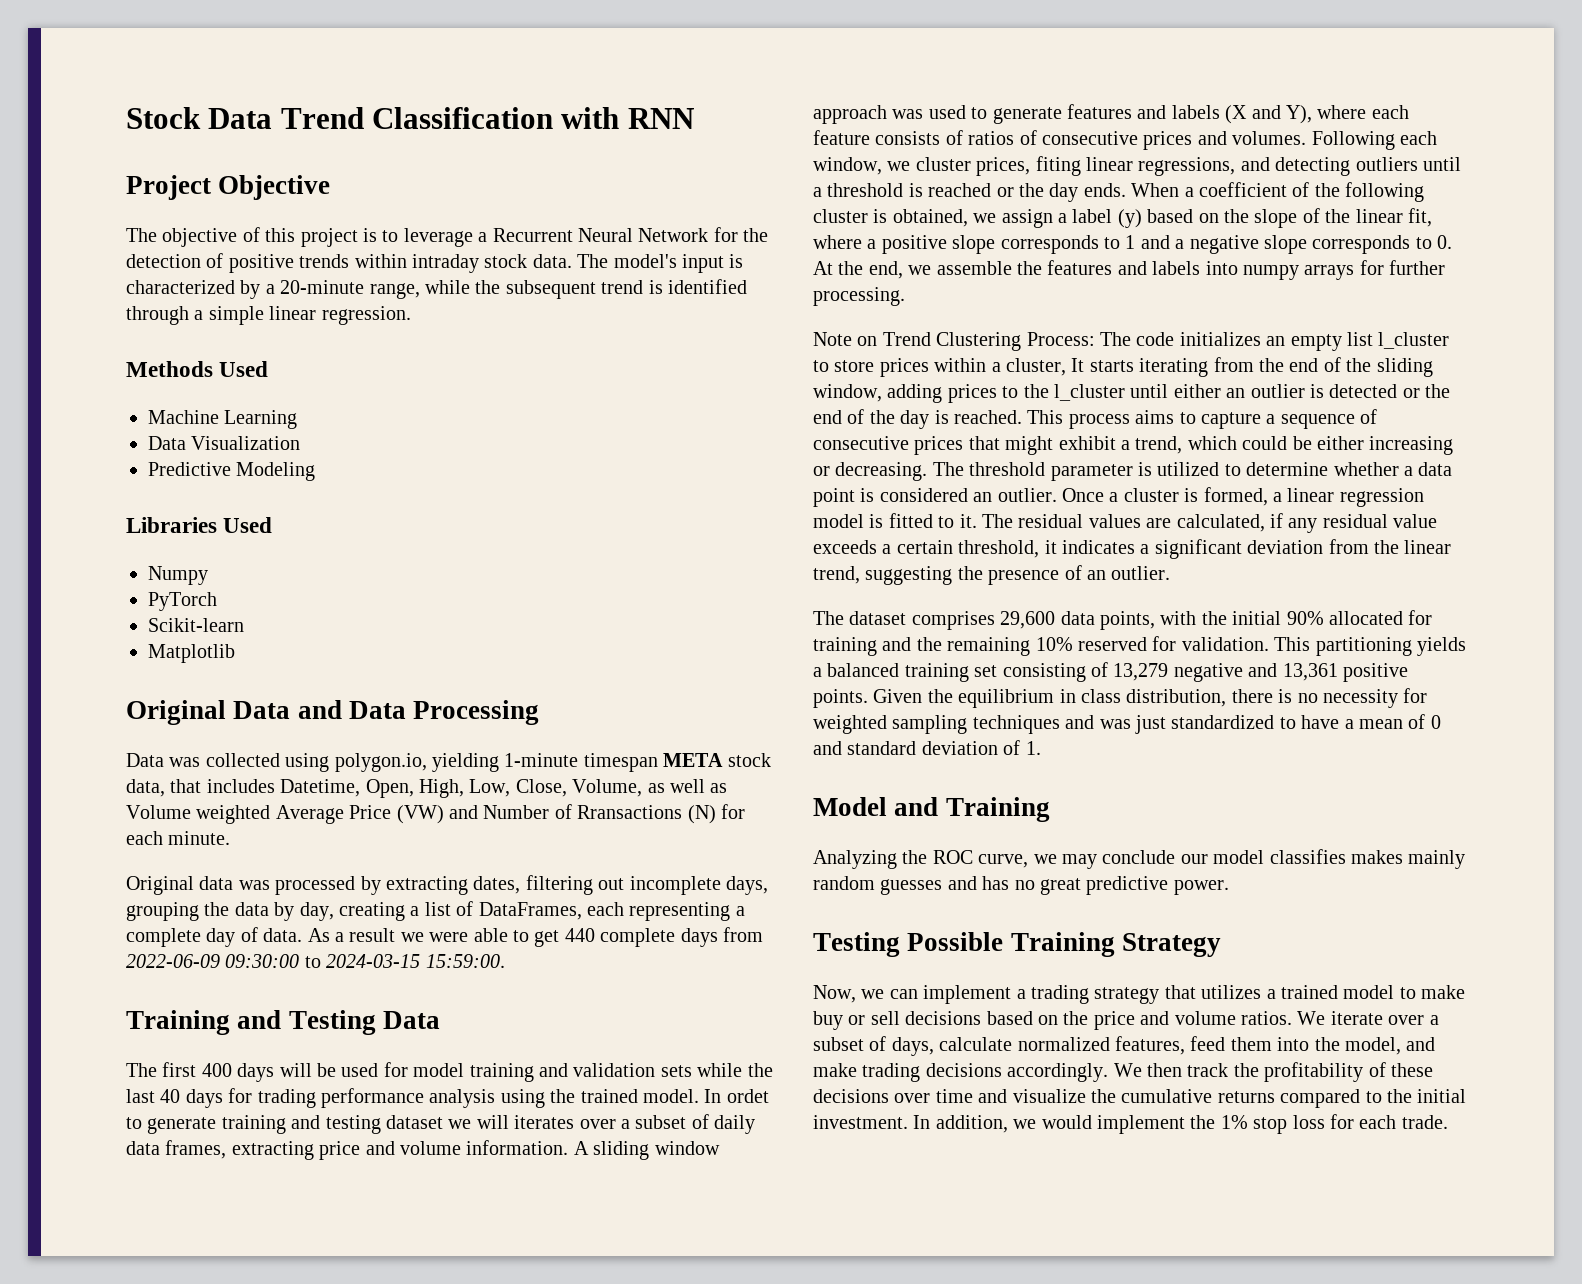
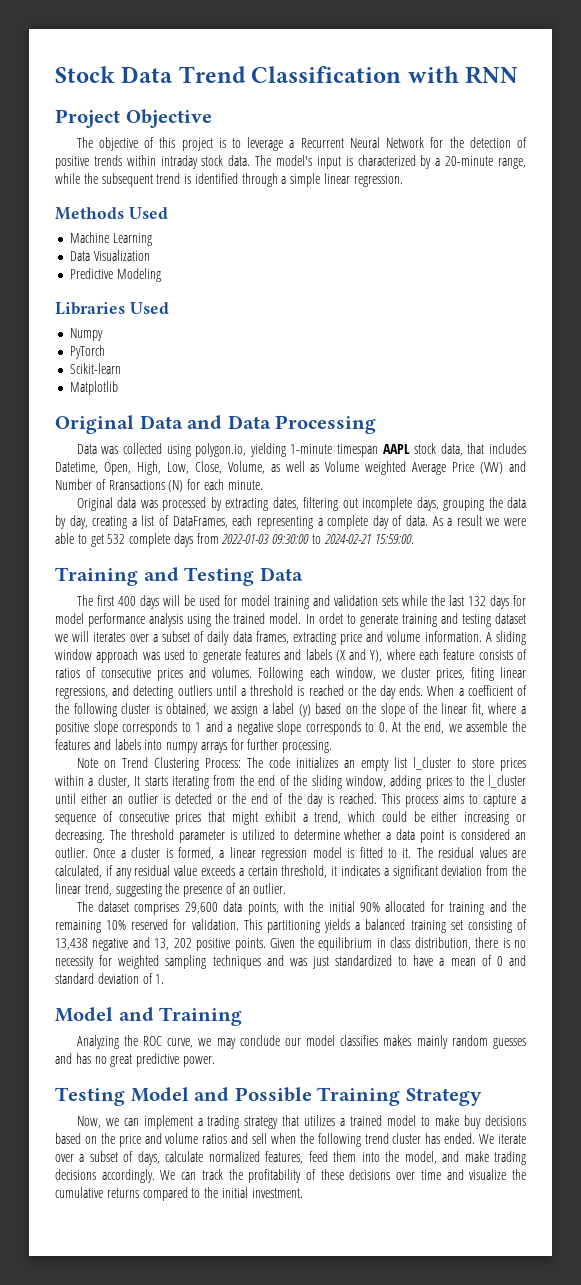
[663,753,724,767] META -> [382,444,410,454] AAPL
[564,928,595,942] 440 -> [107,534,126,544] 532
[126,954,220,968] 2022-06-09 -> [221,534,270,544] 2022-01-03
[326,954,421,968] 2024-03-15 -> [323,534,371,544] 2024-02-21
[160,1089,181,1103] 40 -> [467,596,486,606] 132
[257,1089,316,1108] trading -> [55,613,84,624] model
[1113,663,1169,681] 13,279 -> [55,938,88,950] 13,438
[1282,663,1338,681] 13,361 -> [154,938,192,950] 13, 202
(900, 944) none -> [130,1087,230,1102] Model and
[848,1011,900,1025] or sell -> (482, 1122) none
[1241,1011,1292,1025] ratios. -> [202,1133,476,1147] ratios and sell when the following trend cluster has ended.
[1147,1063,1182,1077] then -> [181,1172,197,1180] can
[913,1114,1448,1134] In addition, we would implement the 1% stop loss for each trade. -> (303, 1193) none

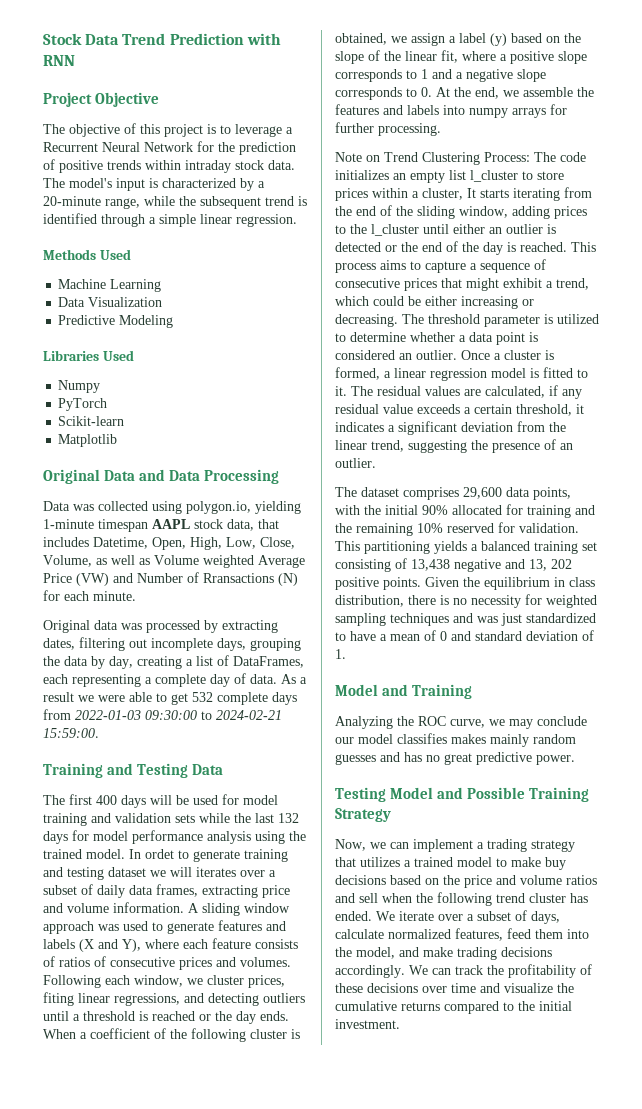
[251,66,402,83] Classification -> [169,33,244,45] Prediction
[469,137,511,148] detection -> [239,142,296,155] prediction

